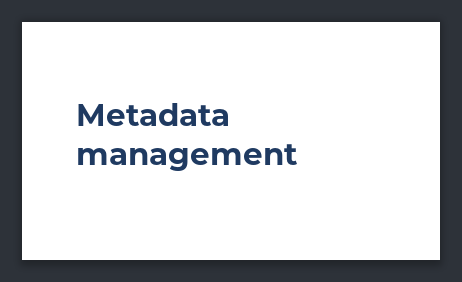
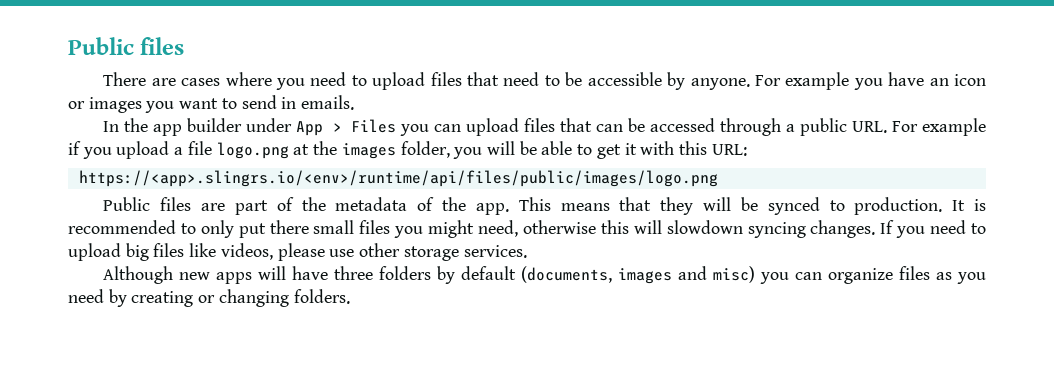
[76,103,230,126] [76,144,297,171] Metadata management -> [68,37,185,55] [103,72,986,90] [68,95,355,113] [103,118,986,136] [68,141,747,159] [78,170,718,187] [103,197,986,215] [68,220,987,238] [68,243,527,261] [103,266,986,284] [68,289,350,307] Public files // There are cases where you need to upload files that need to be accessible by anyone. For example you have an icon or images you want to send in emails. // In the app builder under App > Files you can upload files that can be accessed through a public URL. For example if you upload a file logo.png at the images folder, you will be able to get it with this URL: // https://<app>.slingrs.io/<env>/runtime/api/files/public/images/logo.png // Public files are part of the metadata of the app. This means that they will be synced to production. It is recommended to only put there small files you might need, otherwise this will slowdown syncing changes. If you need to upload big files like videos, please use other storage services. // Although new apps will have three folders by default (documents, images and misc) you can organize files as you need by creating or changing folders.

